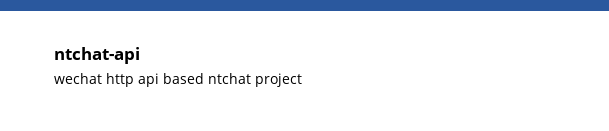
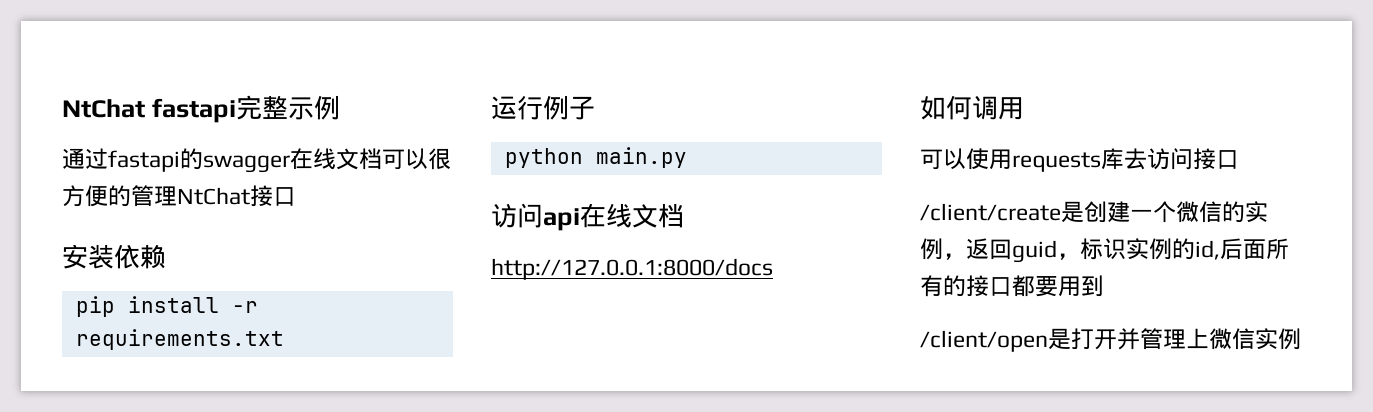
[54,47,140,64] [54,73,302,87] ntchat-api // wechat http api based ntchat project -> [62,95,340,123] [62,148,451,173] [62,185,296,207] [62,244,166,269] [75,296,258,317] [75,329,284,350] [491,95,595,120] [504,147,687,168] [491,203,684,231] [491,258,773,280] [920,95,1024,120] [920,148,1239,172] [920,201,1268,223] [920,238,1289,263] [920,275,1104,297] [920,328,1301,352] NtChat fastapi完整示例 // 通过fastapi的swagger在线文档可以很方便的管理NtChat接口 // 安装依赖 // pip install -r requirements.txt // 运行例子 // python main.py // 访问api在线文档 // http://127.0.0.1:8000/docs // 如何调用 // 可以使用requests库去访问接口 // /client/create是创建一个微信的实例，返回guid，标识实例的id,后面所有的接口都要用到 // /client/open是打开并管理上微信实例

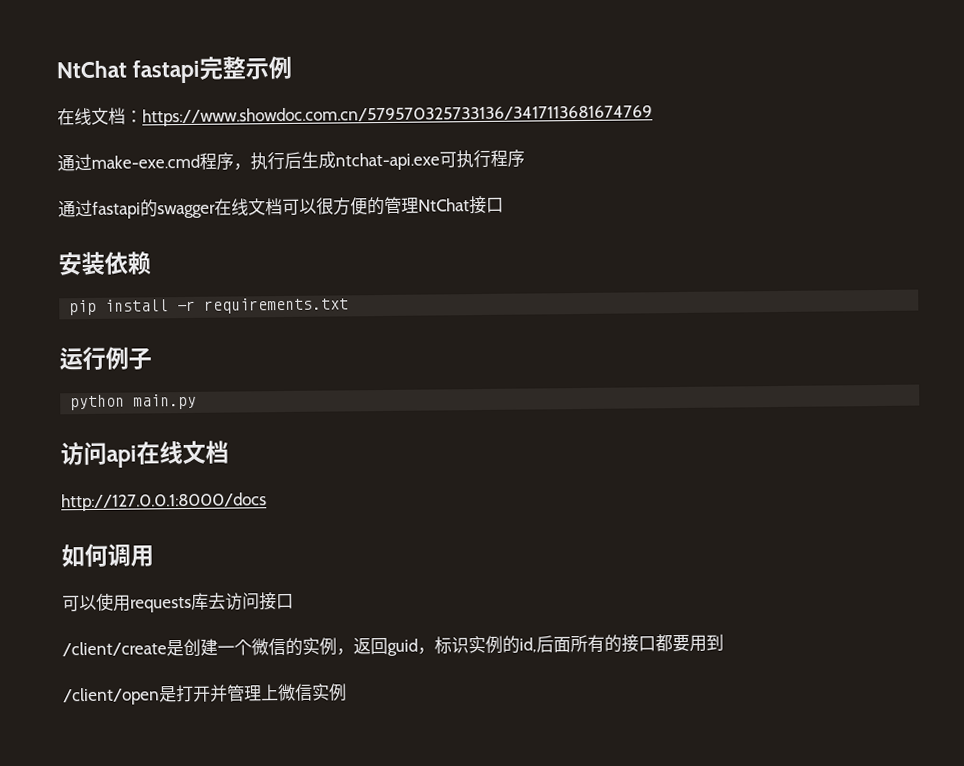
(340, 107) none -> [57,104,653,127] [57,149,525,172] // 在线文档：https://www.showdoc.com.cn/579570325733136/3417113681674769 // 通过make-exe.cmd程序，执行后生成ntchat-api.exe可执行程序

